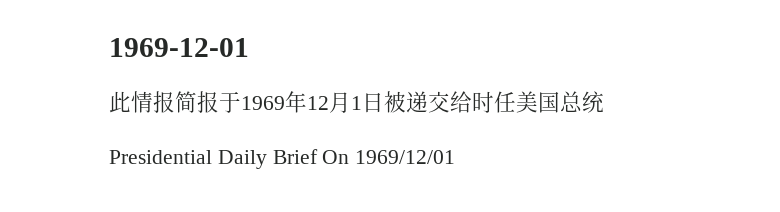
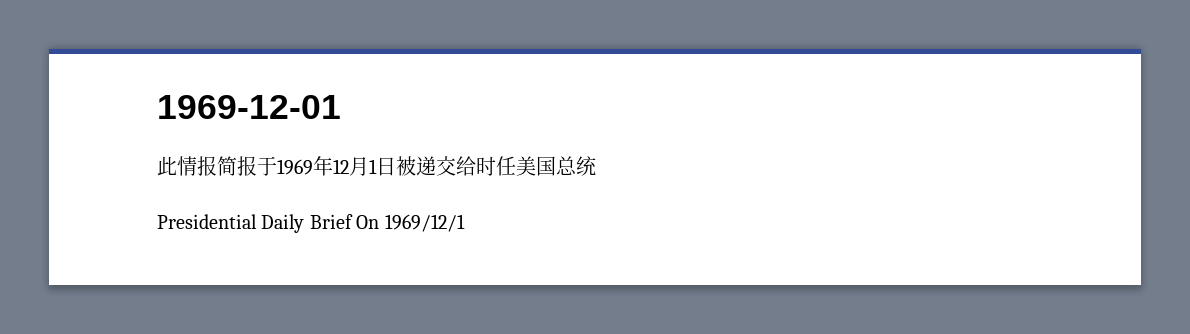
[355,150,456,164] 1969/12/01 -> [384,214,465,232] 1969/12/1

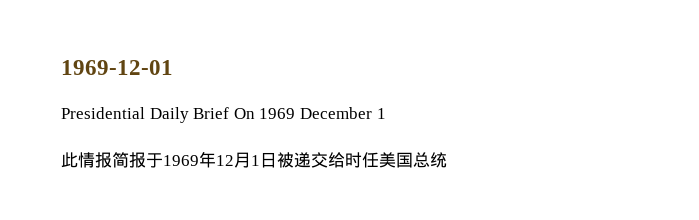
(341, 107) none -> [61,107,386,123] // Presidential Daily Brief On 1969 December 1
[157,214,465,233] // Presidential Daily Brief On 1969/12/1 -> (447, 160) none

